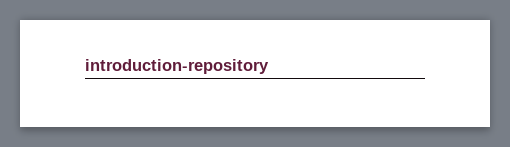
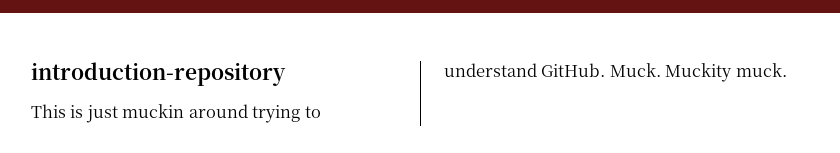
(269, 66) none -> [31,104,321,123] [444,63,787,82] // This is just muckin around trying to understand GitHub. Muck. Muckity muck.

